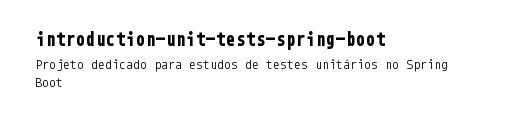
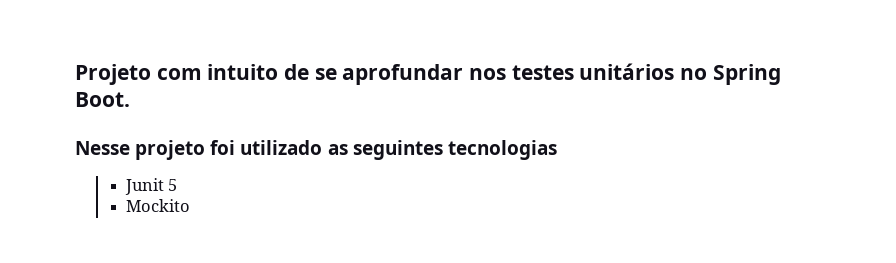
[35,31,385,50] [35,59,448,72] [35,78,63,87] introduction-unit-tests-spring-boot // Projeto dedicado para estudos de testes unitários no Spring Boot -> [75,63,781,85] [75,92,130,107] [75,140,557,160] [124,178,178,195] [125,199,190,212] Projeto com intuito de se aprofundar nos testes unitários no Spring Boot. // Nesse projeto foi utilizado as seguintes tecnologias // Junit 5 // Mockito

